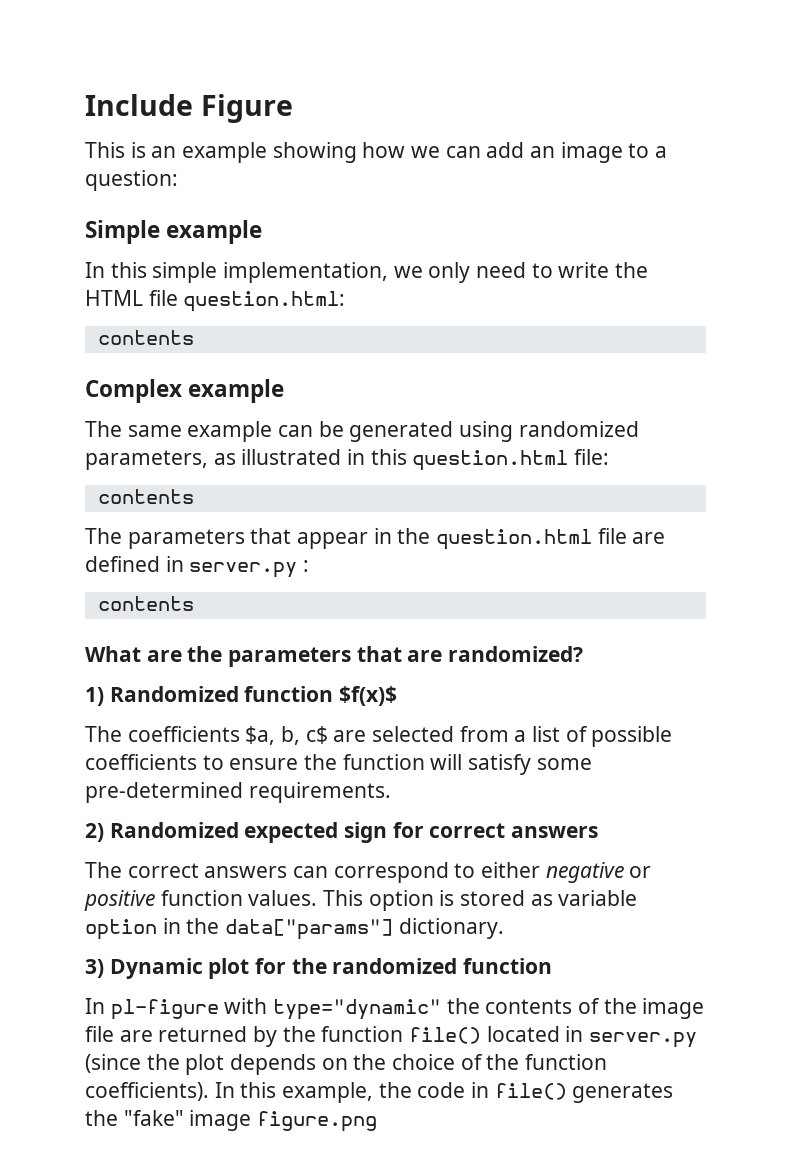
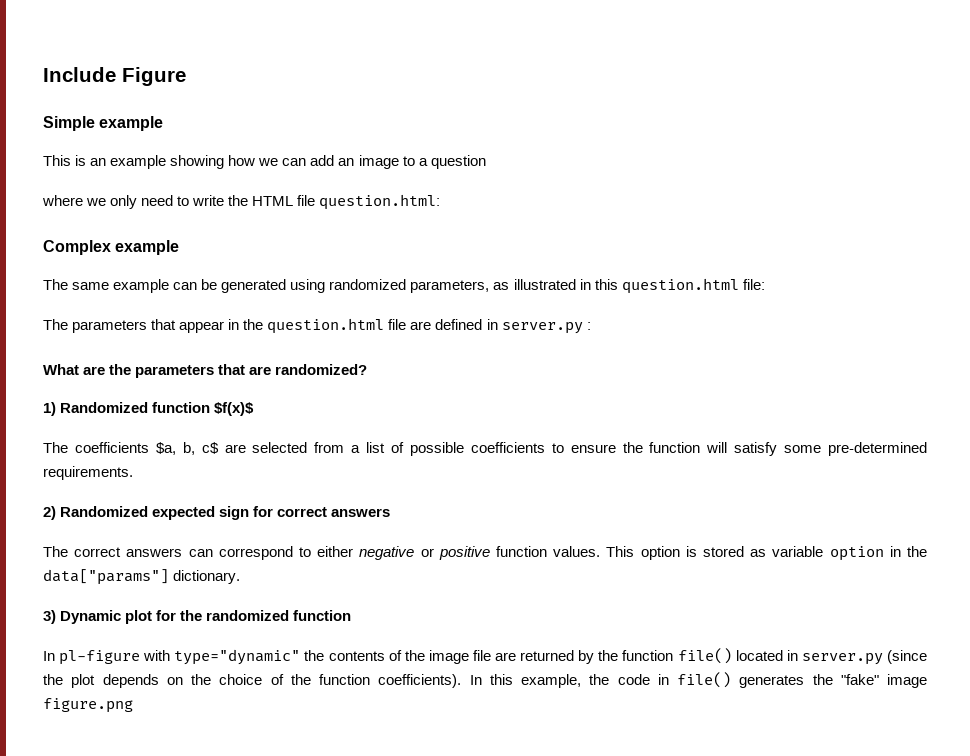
(293, 108) none -> [43,116,164,131] // Simple example
[85,170,178,191] [85,220,263,244] [85,262,389,283] question: // Simple example // In this simple implementation, -> [430,155,486,169] [42,195,83,206] question // where
[97,330,194,345] // contents -> (441, 202) none
[97,489,194,504] // contents -> (765, 284) none
[97,596,194,611] // contents -> (591, 326) none

